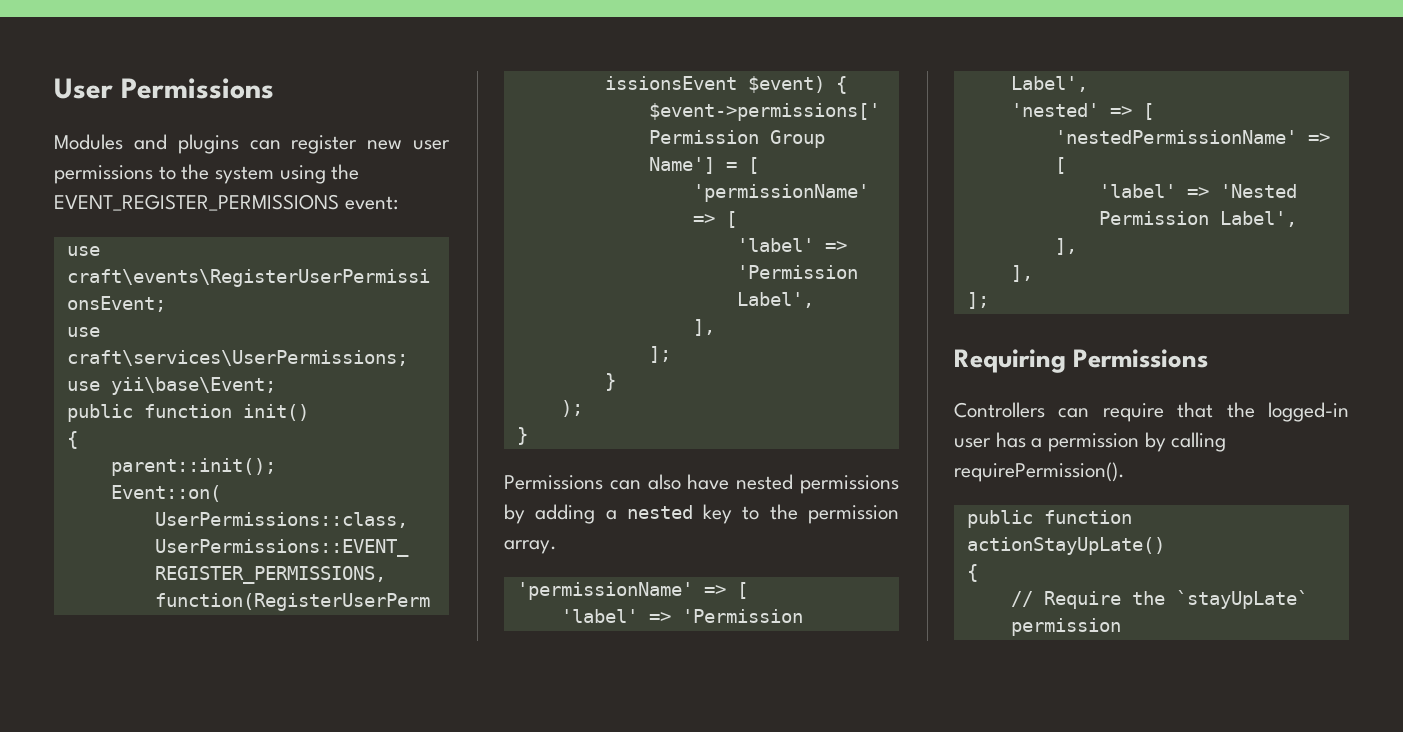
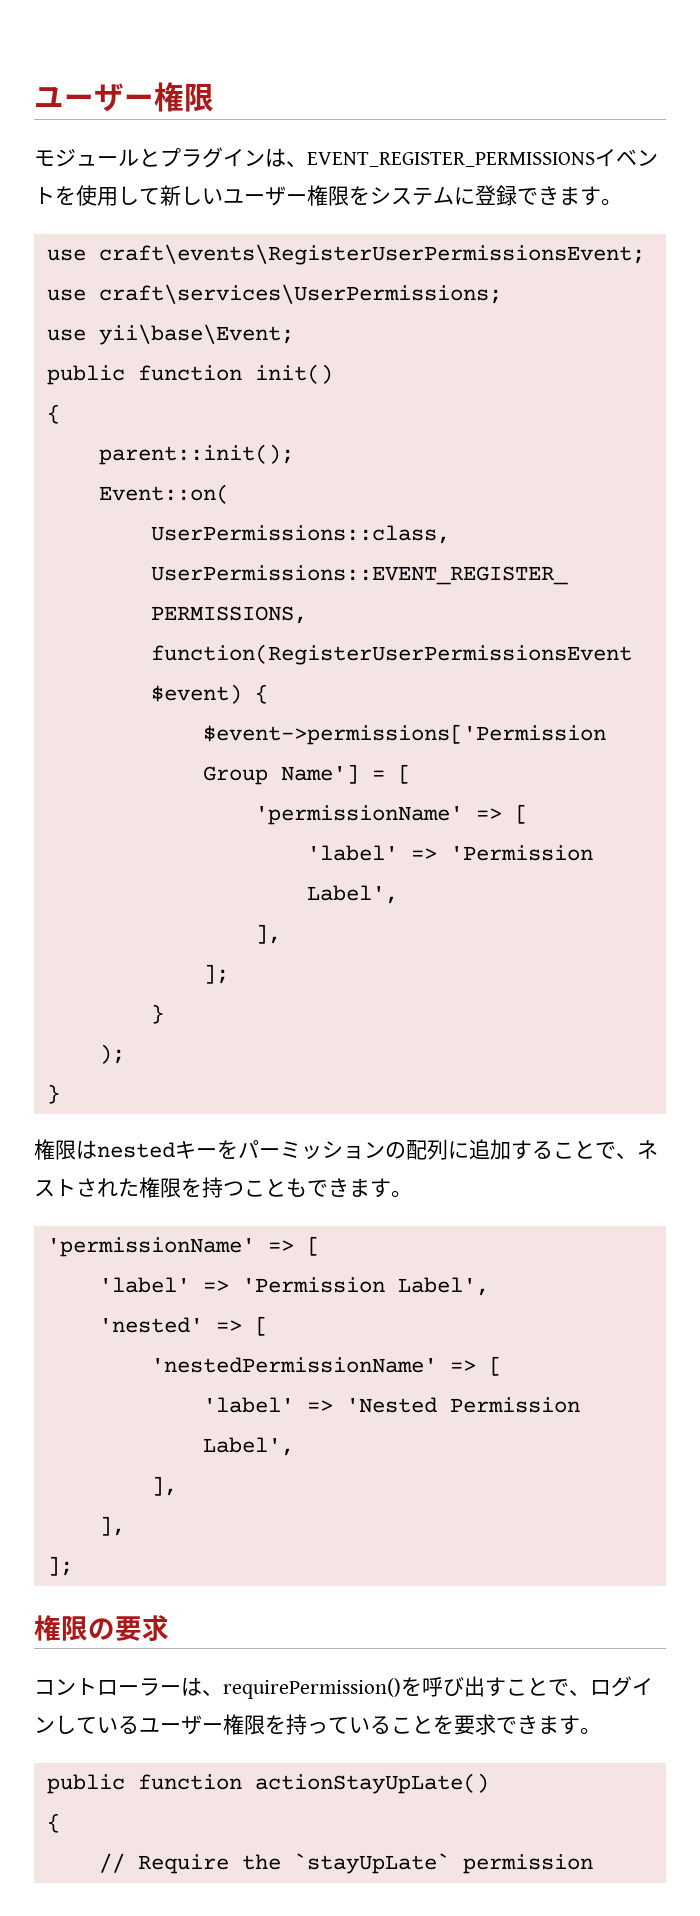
[54,78,274,99] [54,134,450,154] [54,164,360,184] [54,194,398,211] User Permissions // Modules and plugins can register new user permissions to the system using the EVENT_REGISTER_PERMISSIONS event: -> [34,82,214,112] [34,147,658,168] [34,185,622,206] ユーザー権限 // モジュールとプラグインは、EVENT_REGISTER_PERMISSIONSイベントを使用して新しいユーザー権限をシステムに登録できます。
[504,474,899,494] [504,504,899,524] [504,540,557,554] Permissions can also have nested permissions by adding a nested key to the permission array. -> [34,1139,658,1160] [34,1177,412,1198] 権限はnestedキーをパーミッションの配列に追加することで、ネストされた権限を持つこともできます。
[954,349,1209,373] [954,402,1349,422] [954,432,1227,452] [954,462,1125,482] Requiring Permissions // Controllers can require that the logged-in user has a permission by calling requirePermission(). -> [34,1615,169,1642] [34,1676,653,1699] [34,1714,601,1735] 権限の要求 // コントローラーは、requirePermission()を呼び出すことで、ログインしているユーザー権限を持っていることを要求できます。

